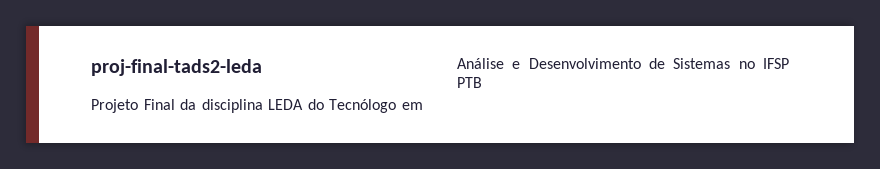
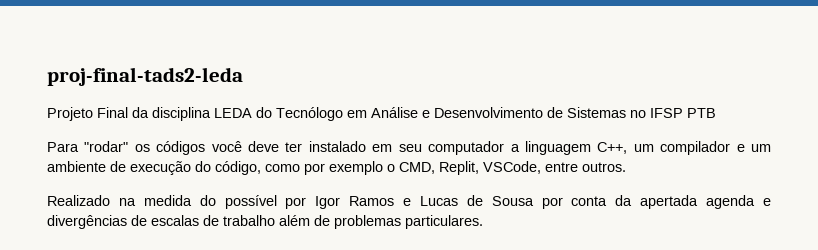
(482, 82) none -> [47,141,771,155] [47,161,626,175] [47,195,771,209] [47,215,483,229] // Para "rodar" os códigos você deve ter instalado em seu computador a linguagem C++, um compilador e um ambiente de execução do código, como por exemplo o CMD, Replit, VSCode, entre outros. // Realizado na medida do possível por Igor Ramos e Lucas de Sousa por conta da apertada agenda e divergências de escalas de trabalho além de problemas particulares.

